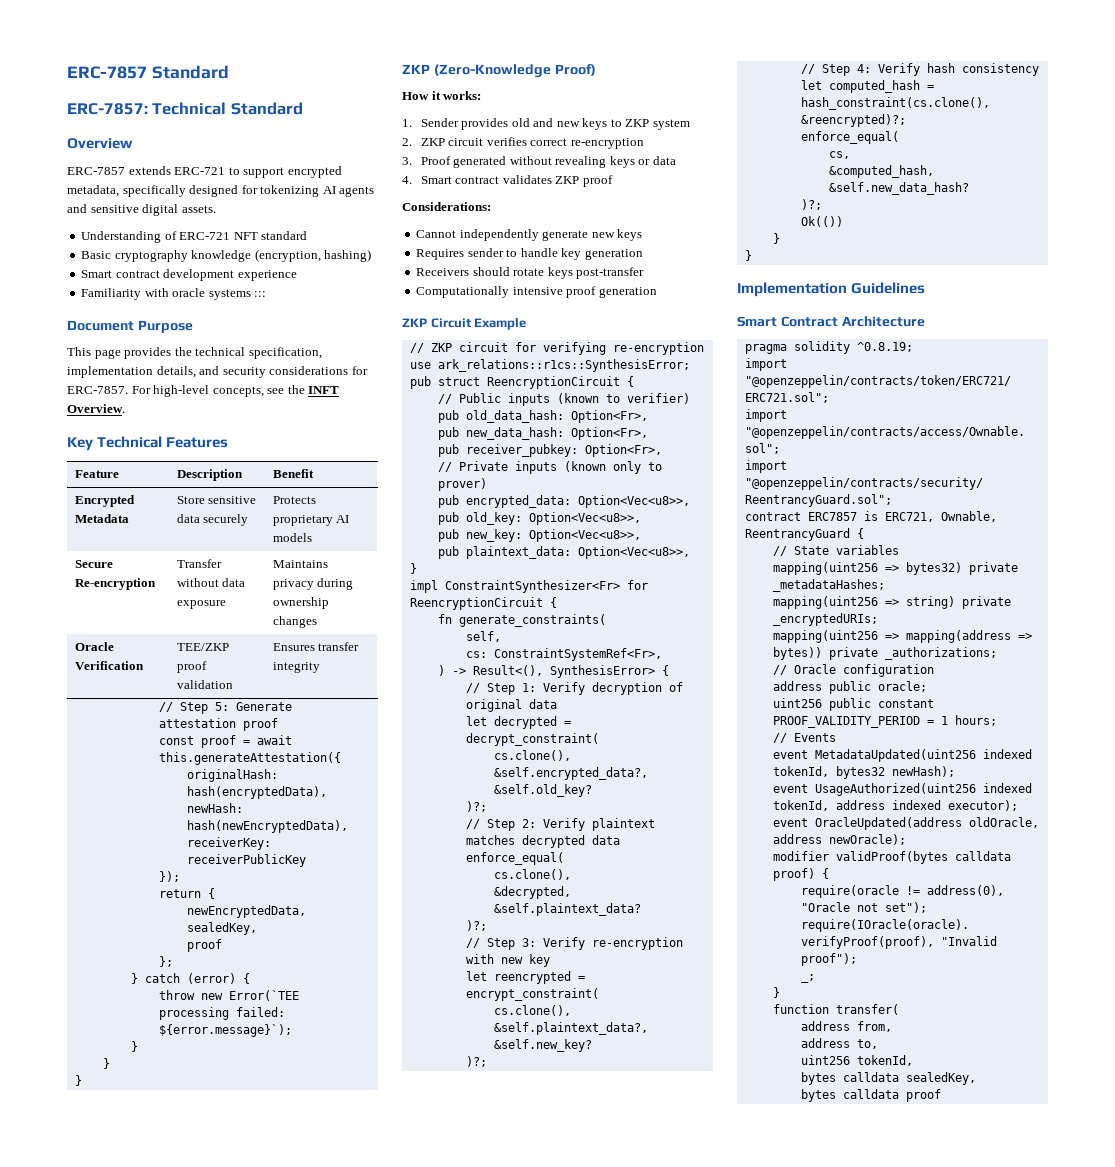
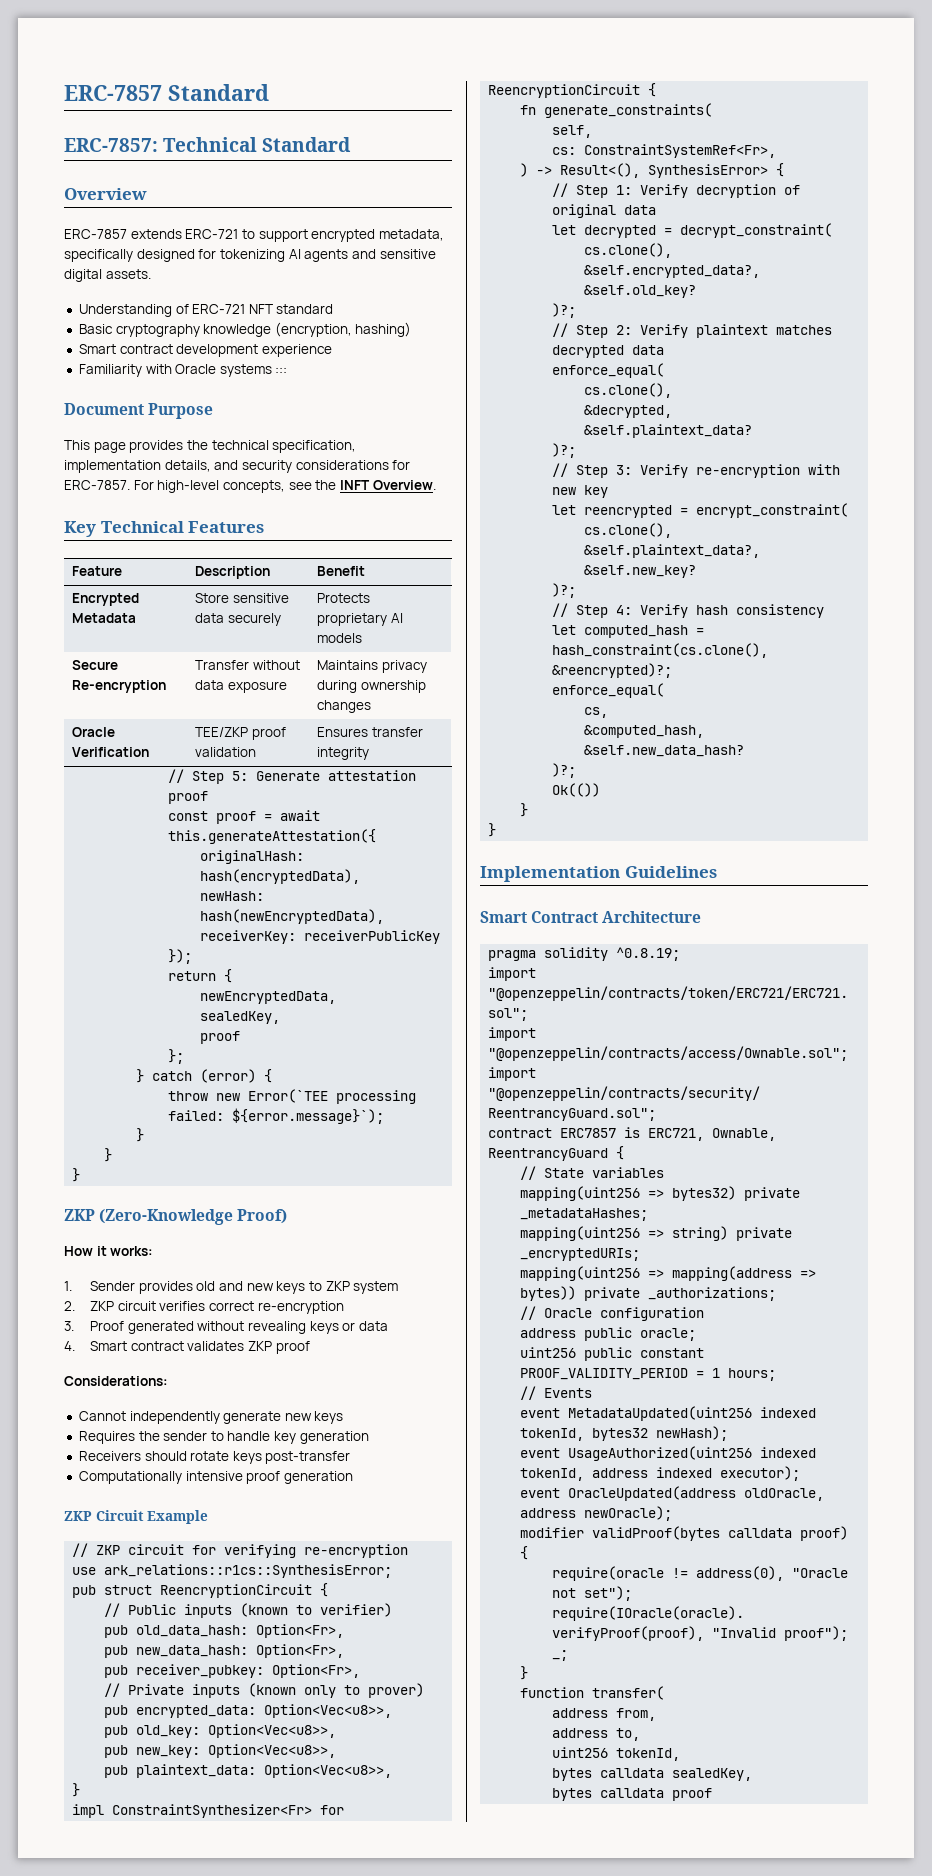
[172,288,206,297] oracle -> [175,364,217,374] Oracle
(465, 254) none -> [138,1431,160,1441] the

